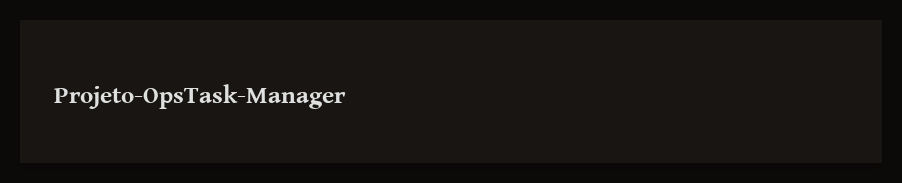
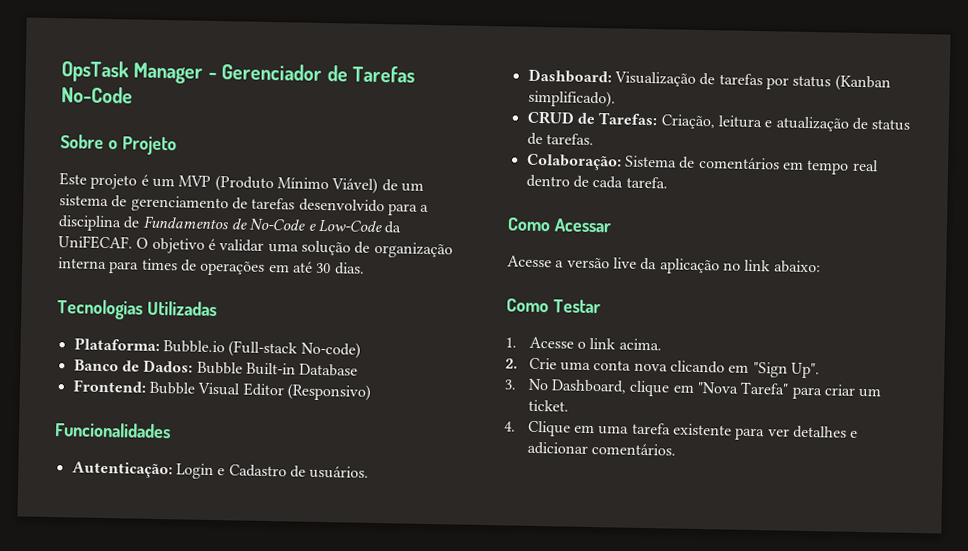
[54,84,346,109] Projeto-OpsTask-Manager -> [61,60,415,84] [61,86,133,104] [60,134,177,156] [59,172,424,195] [59,194,430,216] [58,215,402,234] [58,235,453,259] [58,257,365,276] [57,299,217,320] [73,337,361,359] [73,359,359,377] [72,379,371,401] [54,422,171,439] [71,461,370,480] [527,68,891,92] [527,89,616,108] [526,110,911,132] [526,132,594,146] [525,153,879,175] [525,174,668,189] [507,217,612,233] [507,255,821,275] [506,298,601,314] [505,336,662,351] [505,357,820,379] [504,378,882,400] [527,399,569,412] [504,420,859,441] [526,441,677,456] OpsTask Manager - Gerenciador de Tarefas No-Code // Sobre o Projeto // Este projeto é um MVP (Produto Mínimo Viável) de um sistema de gerenciamento de tarefas desenvolvido para a disciplina de Fundamentos de No-Code e Low-Code da UniFECAF. O objetivo é validar uma solução de organização interna para times de operações em até 30 dias. // Tecnologias Utilizadas // Plataforma: Bubble.io (Full-stack No-code) // Banco de Dados: Bubble Built-in Database // Frontend: Bubble Visual Editor (Responsivo) // Funcionalidades // Autenticação: Login e Cadastro de usuários. // Dashboard: Visualização de tarefas por status (Kanban simplificado). // CRUD de Tarefas: Criação, leitura e atualização de status de tarefas. // Colaboração: Sistema de comentários em tempo real dentro de cada tarefa. // Como Acessar // Acesse a versão live da aplicação no link abaixo: // Como Testar // 1. Acesse o link acima. // 2. Crie uma conta nova clicando em "Sign Up". // 3. No Dashboard, clique em "Nova Tarefa" para criar um ticket. // 4. Clique em uma tarefa existente para ver detalhes e adicionar comentários.

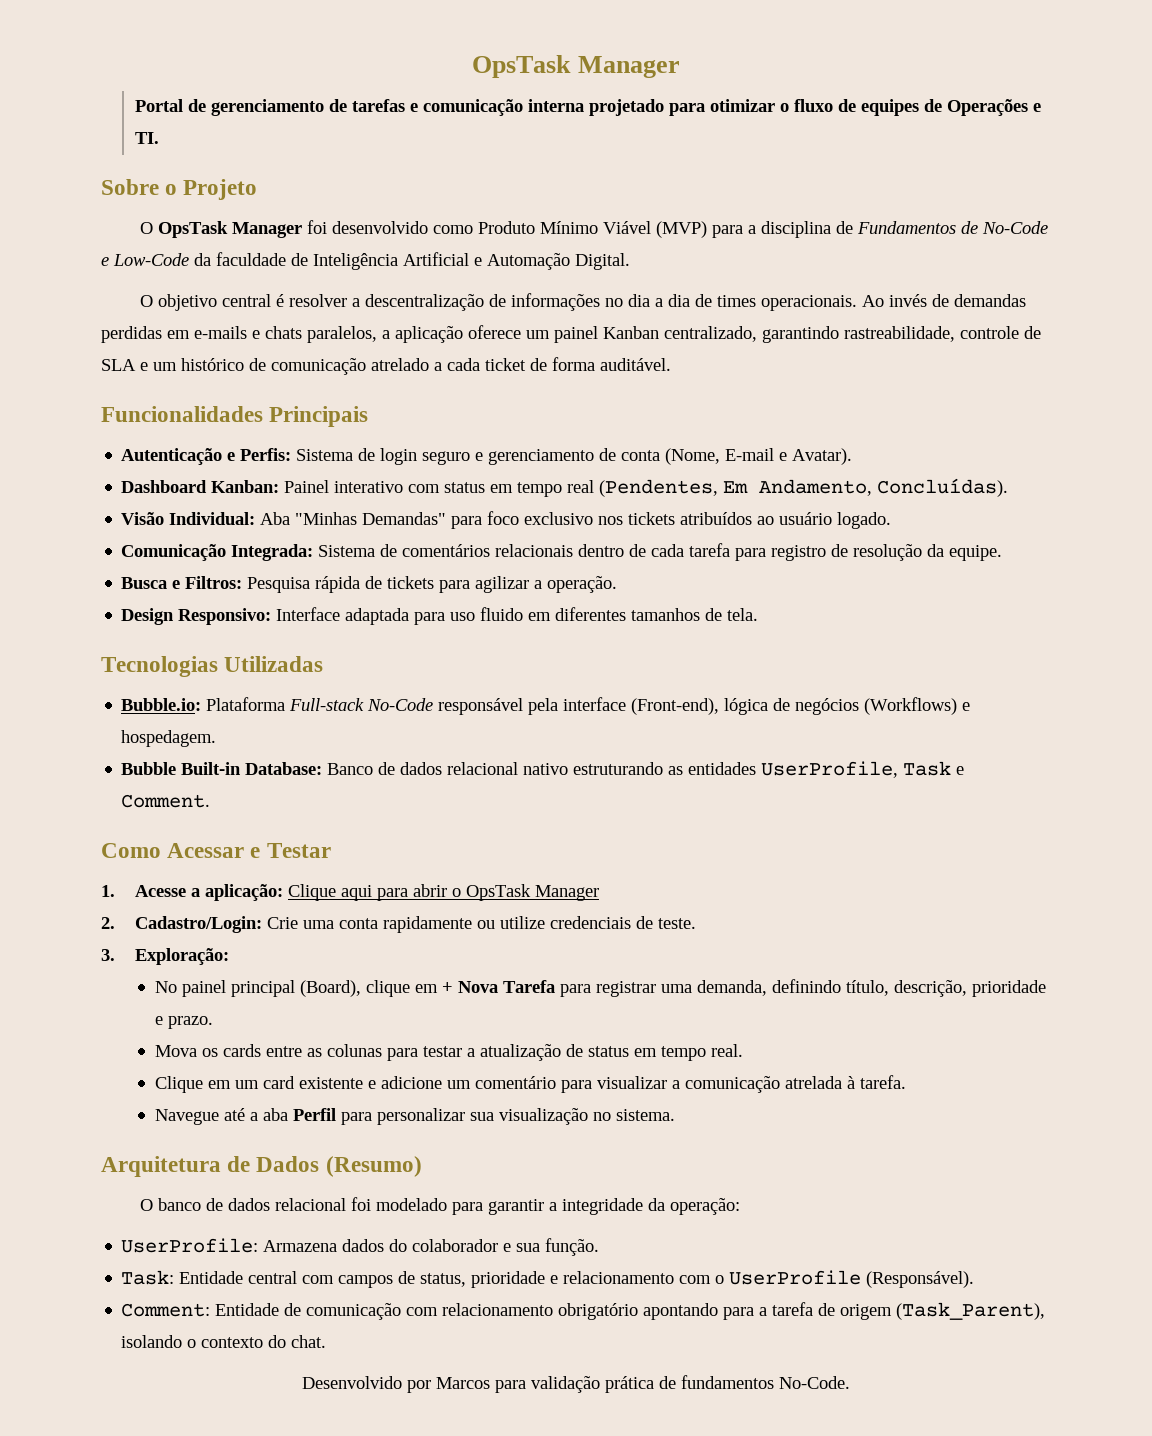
[61,60,415,84] [61,86,133,104] [60,134,177,156] [59,172,424,195] [59,194,385,213] OpsTask Manager - Gerenciador de Tarefas No-Code // Sobre o Projeto // Este projeto é um MVP (Produto Mínimo Viável) de um sistema de gerenciamento de tarefas desenvolvido -> [472,55,680,78] [134,99,1041,116] [134,132,159,144] [101,179,258,200] [139,220,707,238] OpsTask Manager // Portal de gerenciamento de tarefas e comunicação interna projetado para otimizar o fluxo de equipes de Operações e TI. // Sobre o Projeto // O OpsTask Manager foi desenvolvido como Produto Mínimo Viável (MVP)
[58,235,453,259] [58,257,365,276] [57,299,217,320] [73,337,361,359] [73,359,359,377] [72,379,371,401] [54,422,171,439] [71,461,370,480] [527,68,891,92] [527,89,616,108] [526,110,911,132] [526,132,594,146] [525,153,879,175] [525,174,668,189] [507,217,612,233] [507,255,821,275] [506,298,601,314] [505,336,662,351] UniFECAF. O objetivo é validar uma solução de organização interna para times de operações em até 30 dias. // Tecnologias Utilizadas // Plataforma: Bubble.io (Full-stack No-code) // Banco de Dados: Bubble Built-in Database // Frontend: Bubble Visual Editor (Responsivo) // Funcionalidades // Autenticação: Login e Cadastro de usuários. // Dashboard: Visualização de tarefas por status (Kanban simplificado). // CRUD de Tarefas: Criação, leitura e atualização de status de tarefas. // Colaboração: Sistema de comentários em tempo real dentro de cada tarefa. // Como Acessar // Acesse a versão live da aplicação no link abaixo: // Como Testar // 1. Acesse o link acima. -> [216,252,630,270] [139,293,1026,311] [101,325,1041,343] [101,357,671,375] [101,406,369,427] [121,448,853,465] [121,478,1009,497] [121,511,892,529] [121,543,1003,561] [121,576,618,593] [121,607,759,625] [101,656,324,677] [121,697,971,715] [121,730,217,747] [121,761,965,778] [121,794,211,808] [101,843,331,858] [101,884,599,901] faculdade de Inteligência Artificial e Automação Digital. // O objetivo central é resolver a descentralização de informações no dia a dia de times operacionais. Ao invés de demandas perdidas em e-mails e chats paralelos, a aplicação oferece um painel Kanban centralizado, garantindo rastreabilidade, controle de SLA e um histórico de comunicação atrelado a cada ticket de forma auditável. // Funcionalidades Principais // Autenticação e Perfis: Sistema de login seguro e gerenciamento de conta (Nome, E-mail e Avatar). // Dashboard Kanban: Painel interativo com status em tempo real (Pendentes, Em Andamento, Concluídas). // Visão Individual: Aba "Minhas Demandas" para foco exclusivo nos tickets atribuídos ao usuário logado. // Comunicação Integrada: Sistema de comentários relacionais dentro de cada tarefa para registro de resolução da equipe. // Busca e Filtros: Pesquisa rápida de tickets para agilizar a operação. // Design Responsivo: Interface adaptada para uso fluido em diferentes tamanhos de tela. // Tecnologias Utilizadas // Bubble.io: Plataforma Full-stack No-Code responsável pela interface (Front-end), lógica de negócios (Workflows) e hospedagem. // Bubble Built-in Database: Banco de dados relacional nativo estruturando as entidades UserProfile, Task e Comment. // Como Acessar e Testar // 1. Acesse a aplicação: Clique aqui para abrir o OpsTask Manager
(518, 363) none -> [134,916,262,933] Cadastro/Login:
[633,360,820,379] [504,378,882,400] [527,399,569,412] [504,420,859,441] [526,441,677,456] nova clicando em "Sign Up". // 3. No Dashboard, clique em "Nova Tarefa" para criar um ticket. // 4. Clique em uma tarefa existente para ver detalhes e adicionar comentários. -> [382,916,696,933] [101,948,229,965] [154,979,1046,997] [154,1016,213,1029] [154,1044,743,1061] [154,1075,906,1093] [154,1108,675,1125] [101,1156,422,1177] [139,1197,740,1215] [121,1238,600,1256] [121,1270,975,1288] [121,1302,1046,1320] [121,1335,327,1348] [302,1375,850,1393] rapidamente ou utilize credenciais de teste. // 3. Exploração: // No painel principal (Board), clique em + Nova Tarefa para registrar uma demanda, definindo título, descrição, prioridade e prazo. // Mova os cards entre as colunas para testar a atualização de status em tempo real. // Clique em um card existente e adicione um comentário para visualizar a comunicação atrelada à tarefa. // Navegue até a aba Perfil para personalizar sua visualização no sistema. // Arquitetura de Dados (Resumo) // O banco de dados relacional foi modelado para garantir a integridade da operação: // UserProfile: Armazena dados do colaborador e sua função. // Task: Entidade central com campos de status, prioridade e relacionamento com o UserProfile (Responsável). // Comment: Entidade de comunicação com relacionamento obrigatório apontando para a tarefa de origem (Task_Parent), isolando o contexto do chat. // Desenvolvido por Marcos para validação prática de fundamentos No-Code.

